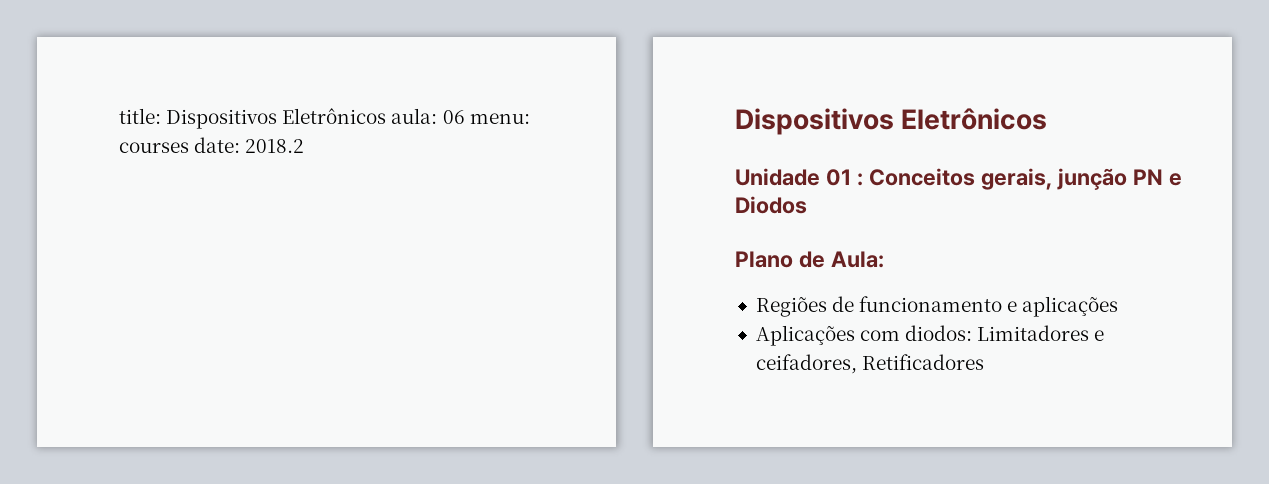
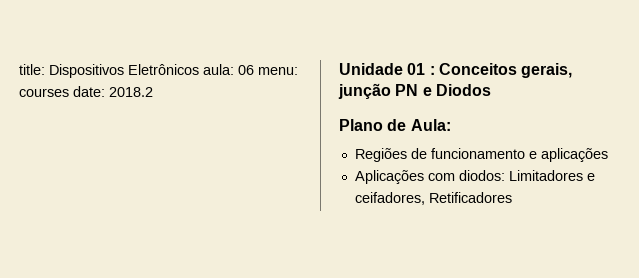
[735,108,1048,135] // Dispositivos Eletrônicos -> (153, 92) none

